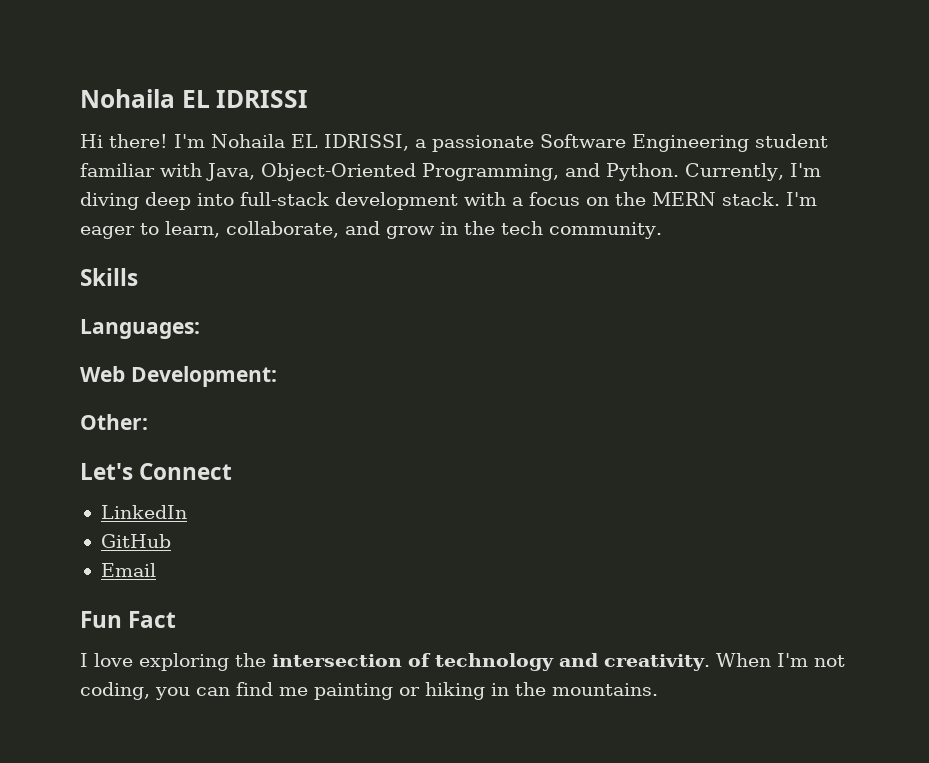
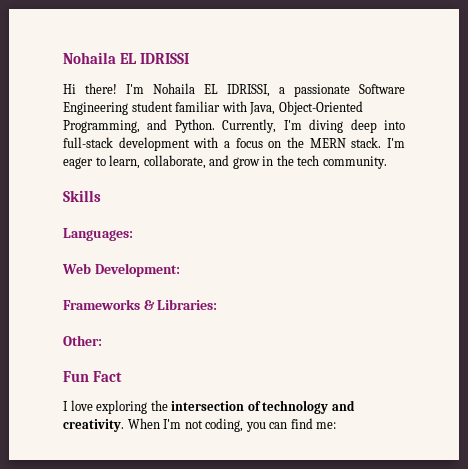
[80,414,148,430] [80,463,233,480] [100,505,187,519] [100,534,171,548] [100,563,156,577] Other: // Let's Connect // LinkedIn // GitHub // Email -> [63,299,218,310] [63,335,102,346] Frameworks & Libraries: // Other:
[279,682,658,700] me painting or hiking in the mountains. -> [316,422,337,429] me:

